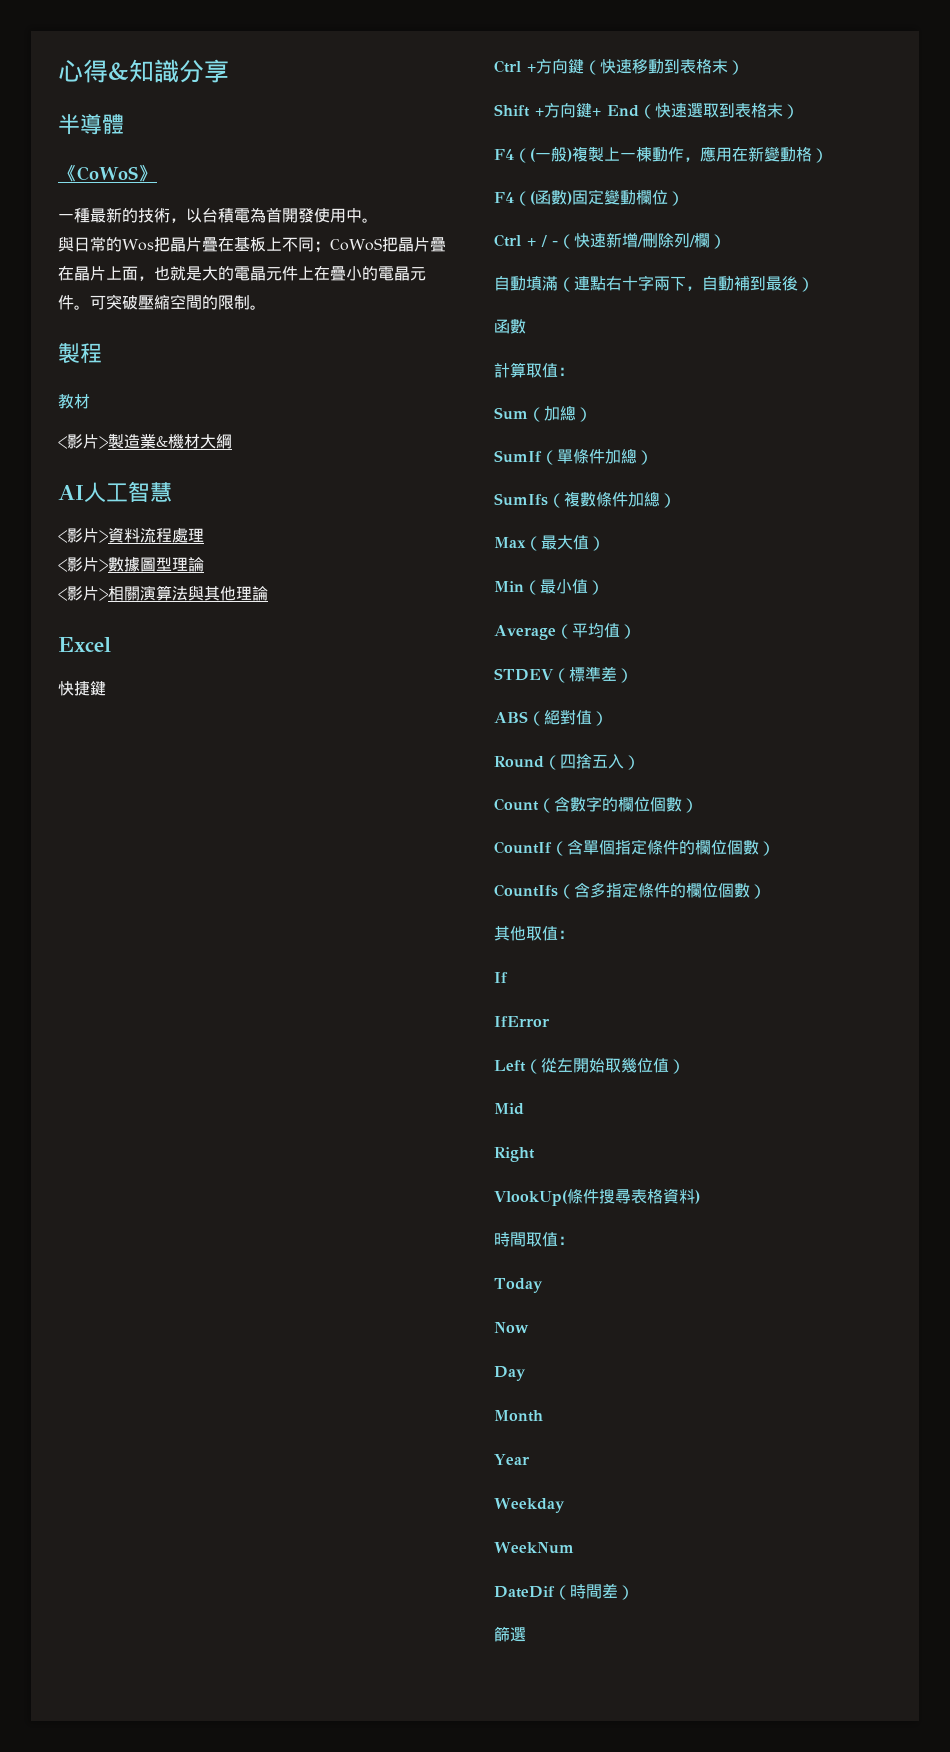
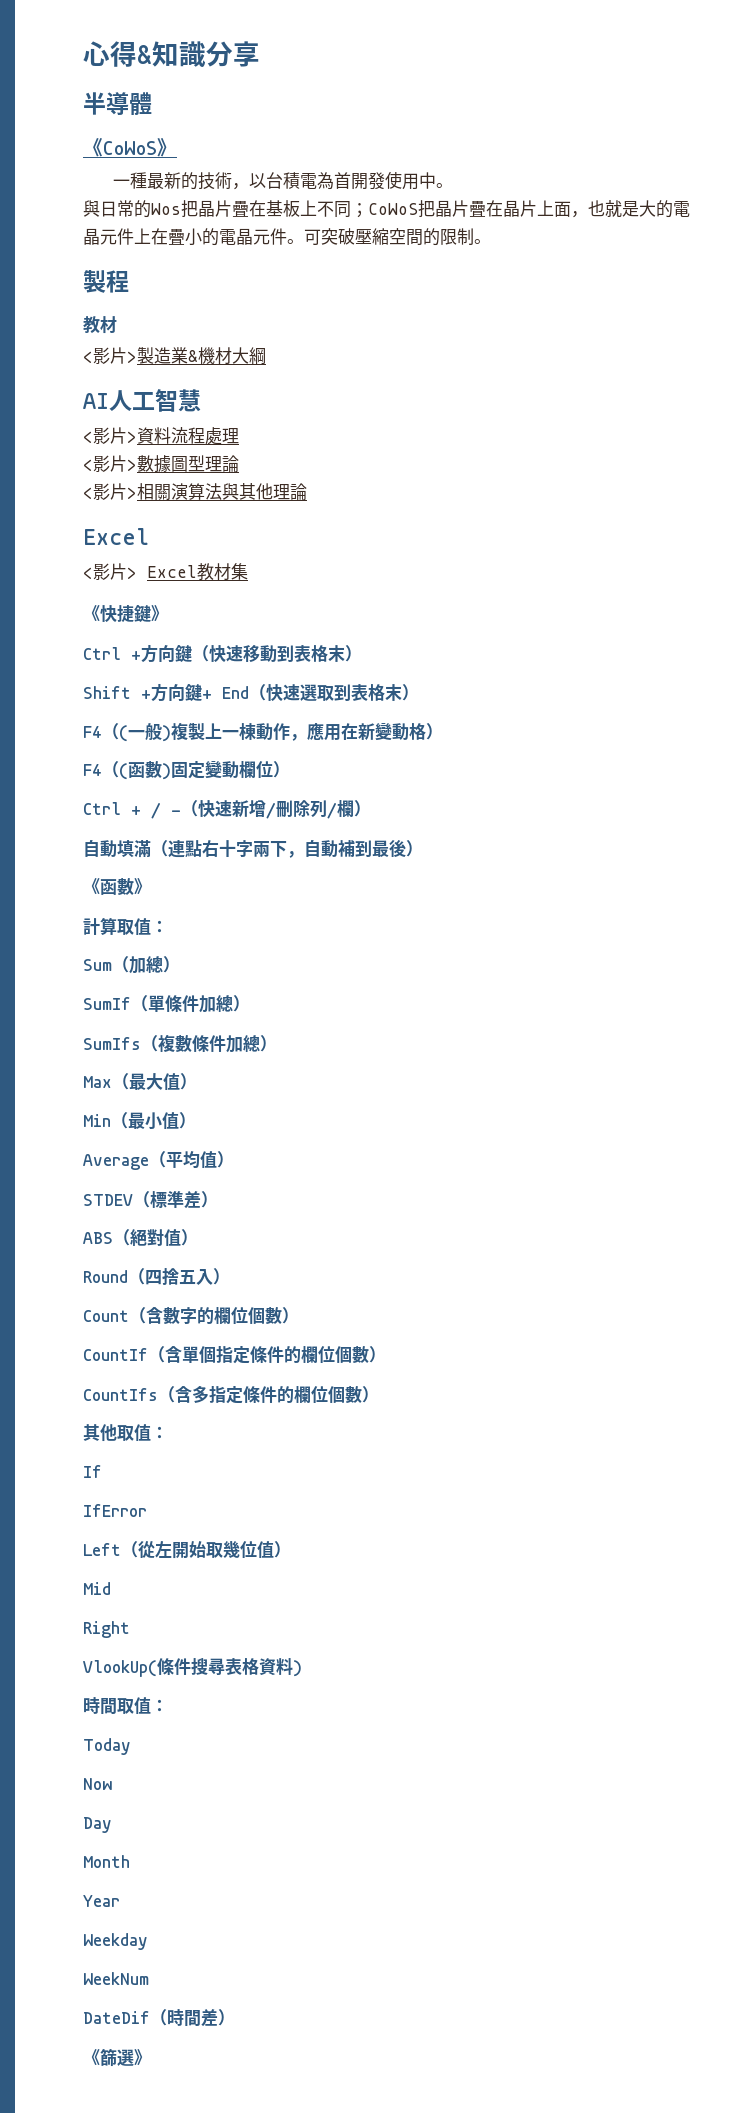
(111, 644) none -> [83,563,248,581] [83,605,100,622] <影片> Excel教材集 // 《
(106, 688) none -> [151,605,168,622] 》
[494,319,526,334] 函數 -> [83,878,151,896] 《函數》
[494,1626,526,1642] 篩選 -> [83,2048,151,2067] 《篩選》

